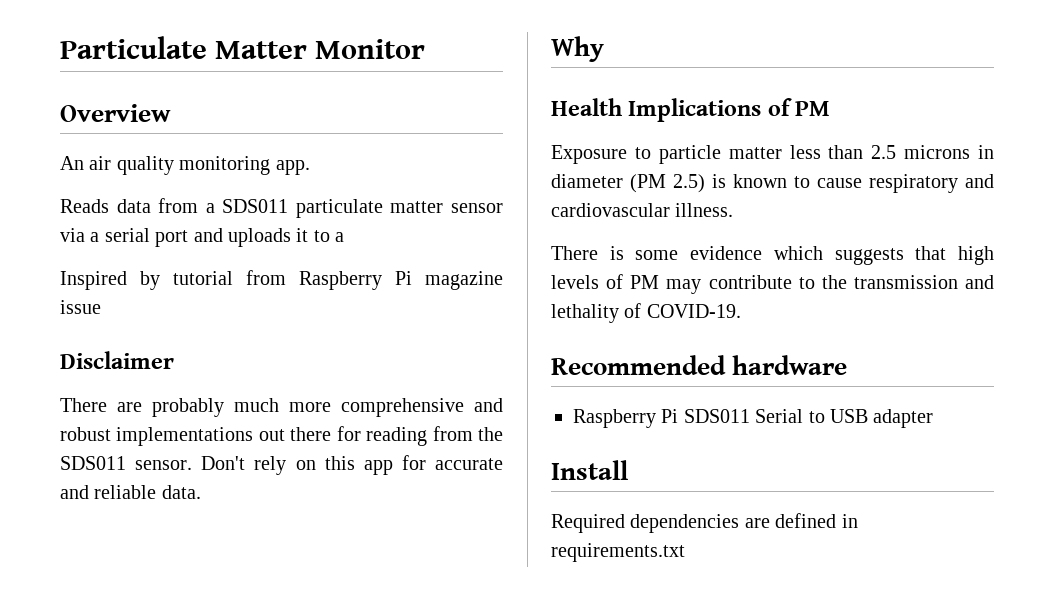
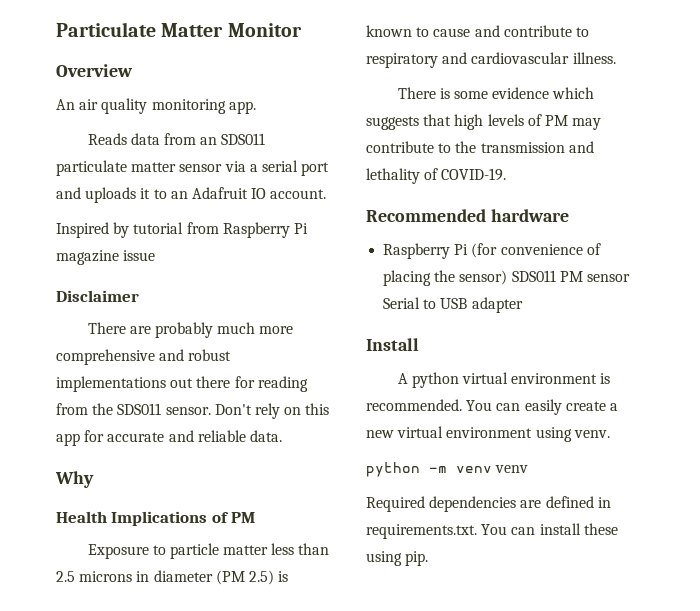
[205,203,215,213] a -> [200,137,218,145] an
[335,232,345,242] a -> [170,187,327,199] an Adafruit IO account.
(862, 183) none -> [474,25,589,37] and contribute to
[683,409,750,423] SDS011 -> [471,243,601,258] [383,270,630,286] (for convenience of placing the sensor) SDS011 PM sensor
(628, 470) none -> [397,372,611,388] [366,399,618,415] [366,426,610,442] [366,462,529,477] // A python virtual environment is recommended. You can easily create a new virtual environment using venv. // python -m venv venv
[551,543,685,562] requirements.txt -> [366,523,618,539] [366,551,429,566] requirements.txt. You can install these using pip.

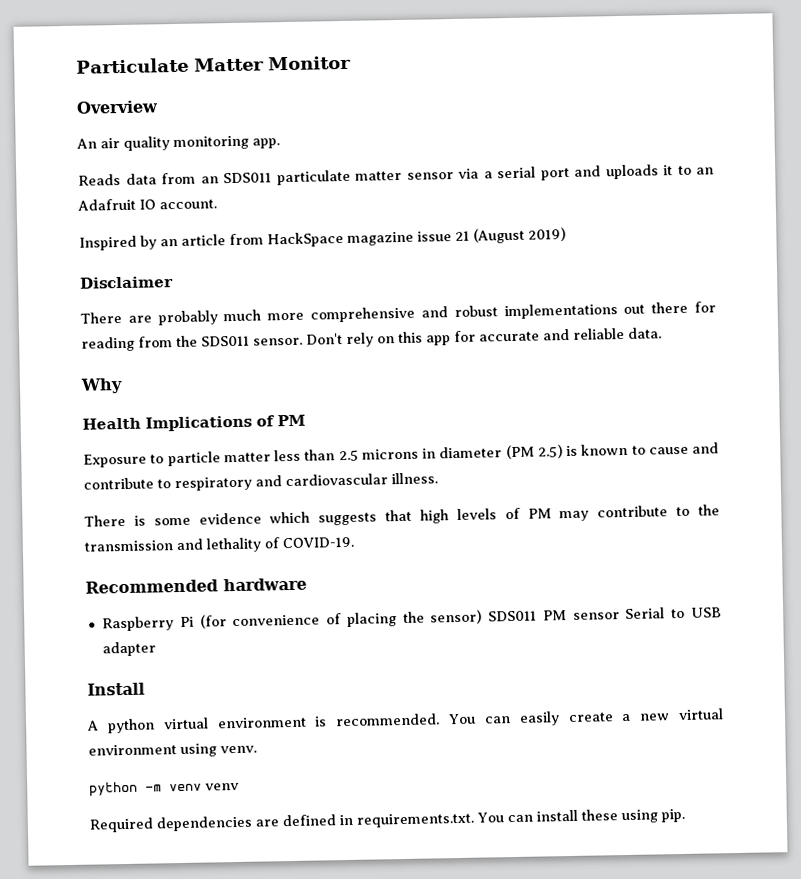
[133,222,308,238] tutorial from Raspberry Pi -> [160,231,344,248] an article from HackSpace
(156, 255) none -> [455,227,566,244] 21 (August 2019)

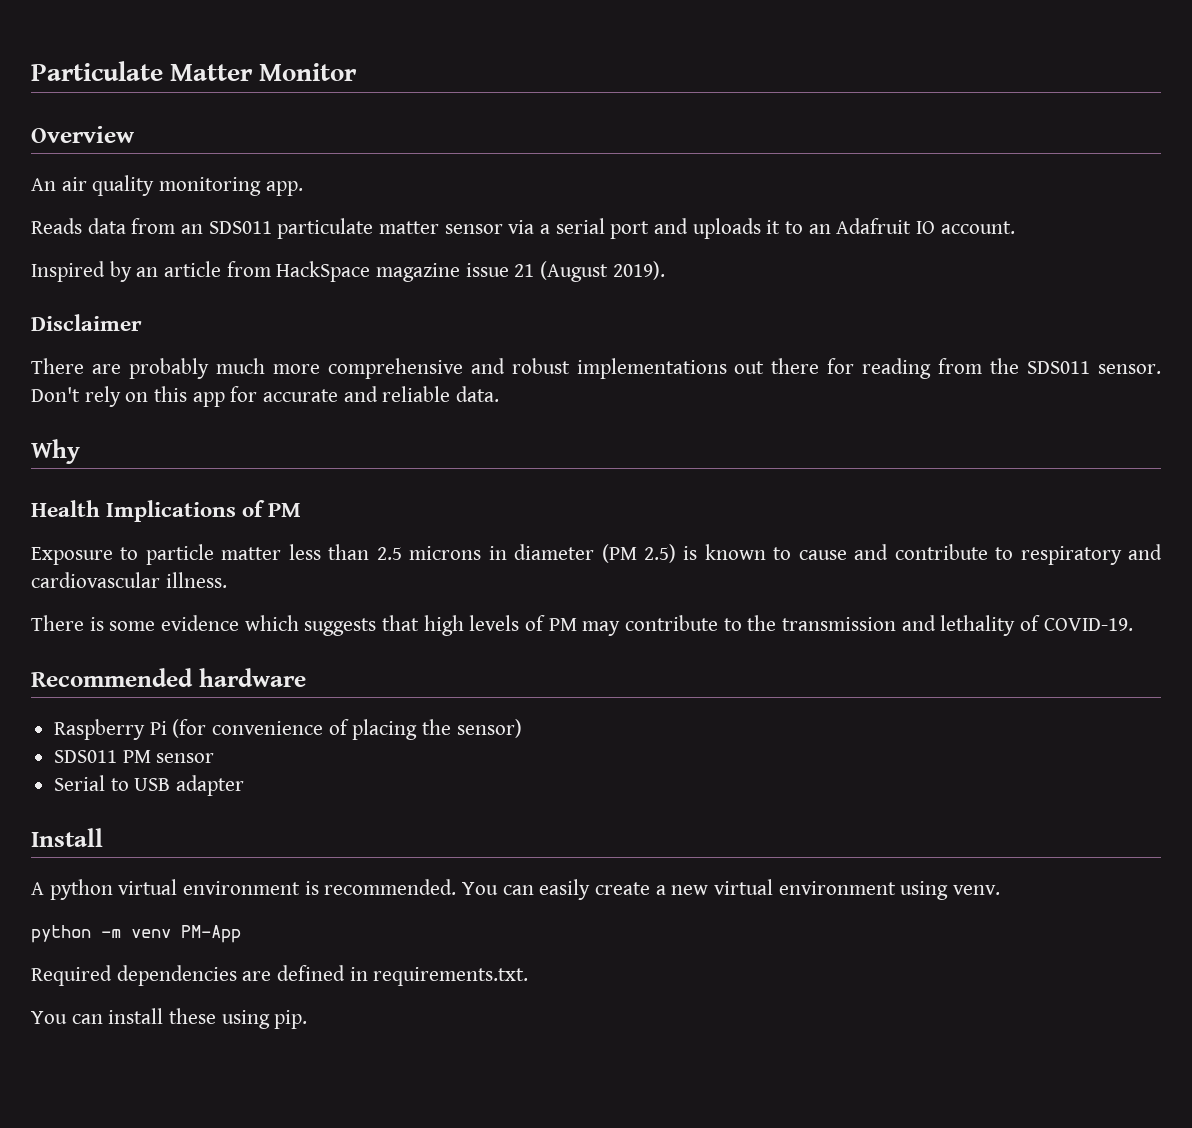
[528,227,566,242] 2019) -> [612,261,665,280] 2019).
(483, 617) none -> (522, 728) //
(620, 616) none -> (215, 758) //
[205,782,239,791] venv -> [181,925,241,943] PM-App
(474, 820) none -> (529, 976) //

